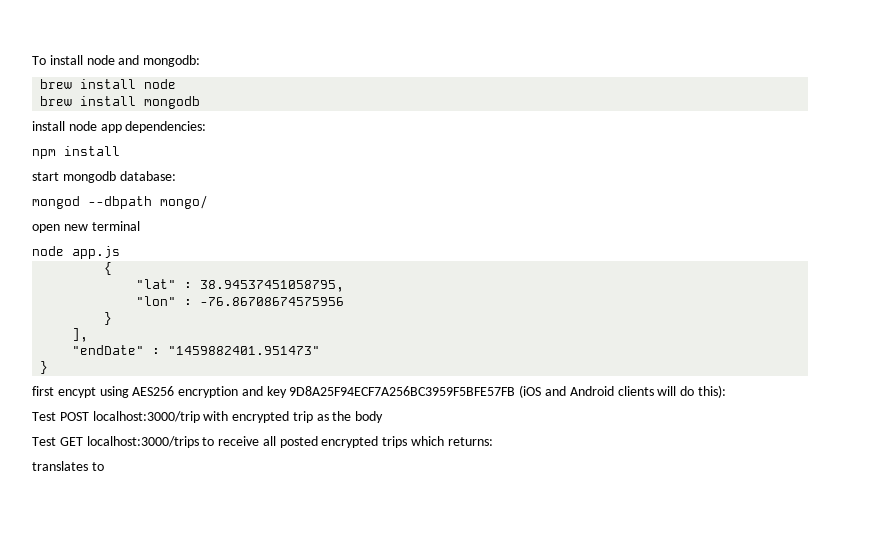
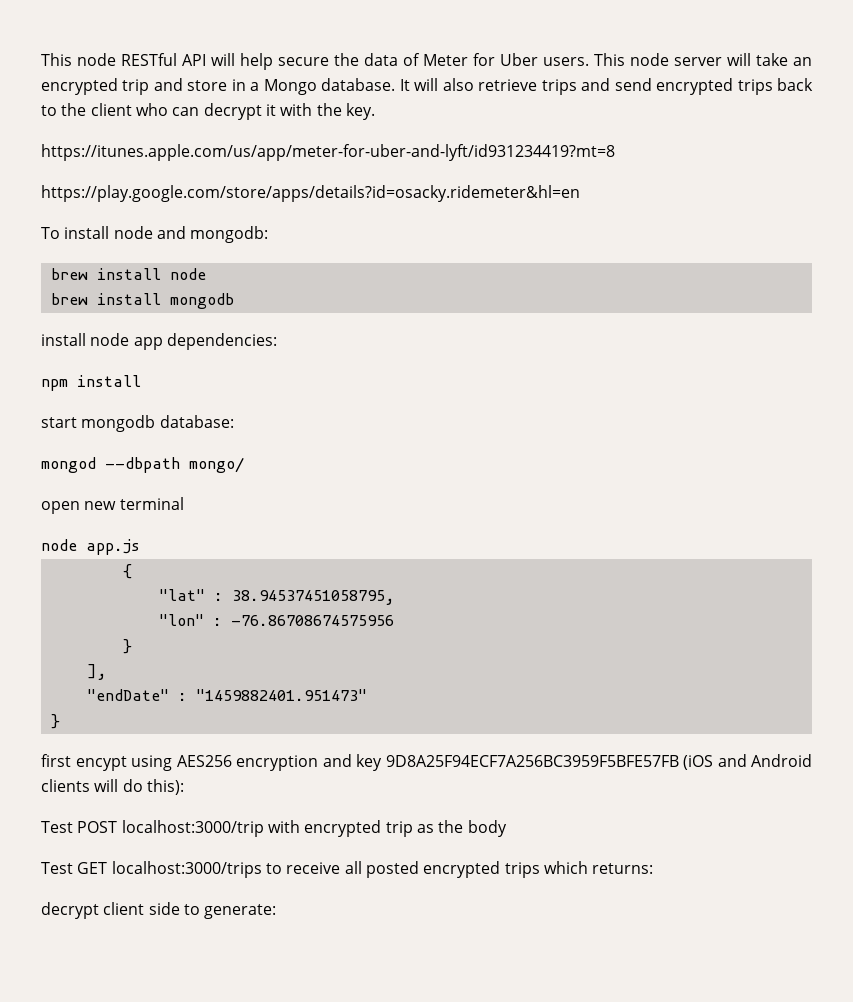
(32, 60) none -> [41,53,812,70] [41,78,814,95] [41,103,375,120] [41,144,615,161] [41,185,580,202] This node RESTful API will help secure the data of Meter for Uber users. This node server will take an encrypted trip and store in a Mongo database. It will also retrieve trips and send encrypted trips back to the client who can decrypt it with the key. // https://itunes.apple.com/us/app/meter-for-uber-and-lyft/id931234419?mt=8 // https://play.google.com/store/apps/details?id=osacky.ridemeter&hl=en //
[32,461,104,471] translates to -> [41,902,277,919] decrypt client side to generate:

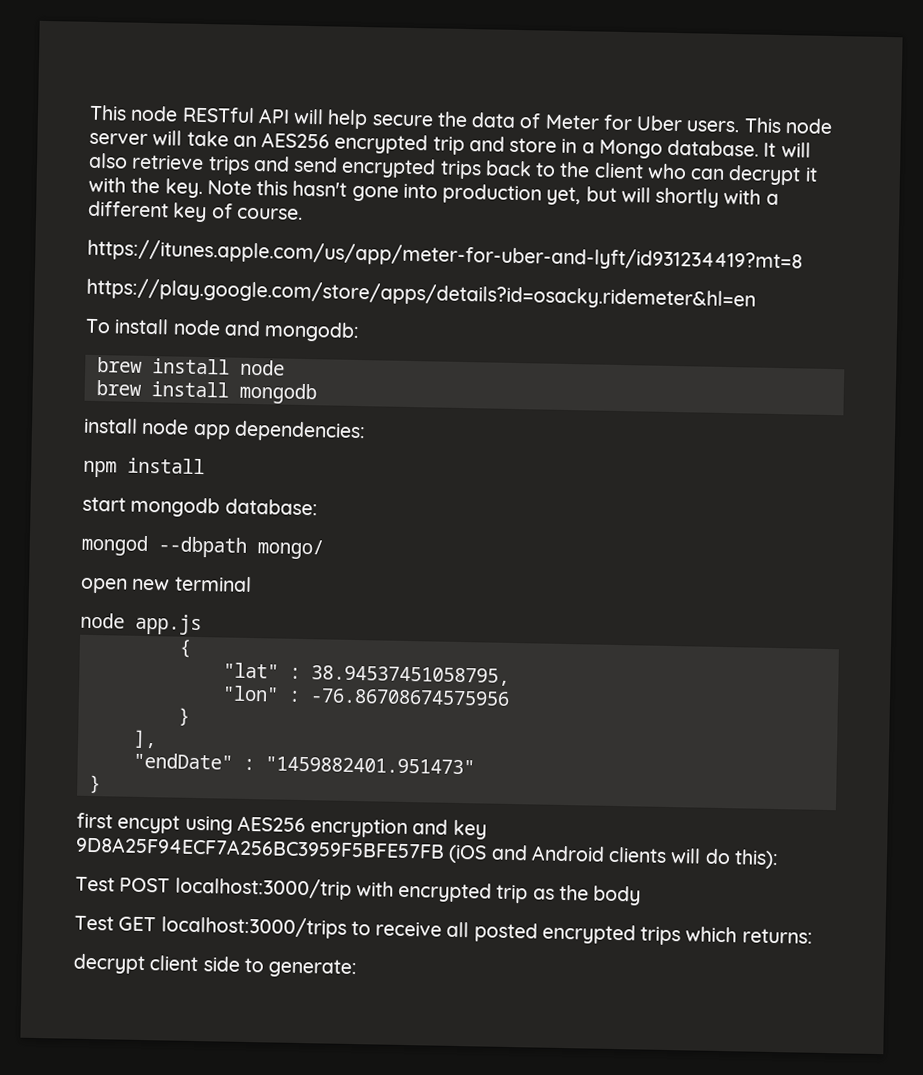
(812, 61) none -> [261,132,331,149] AES256
(375, 111) none -> [206,180,779,208] [88,200,303,223] Note this hasn't gone into production yet, but will shortly with a different key of course.

